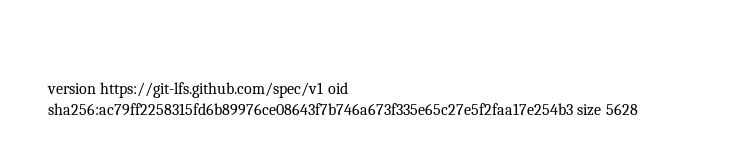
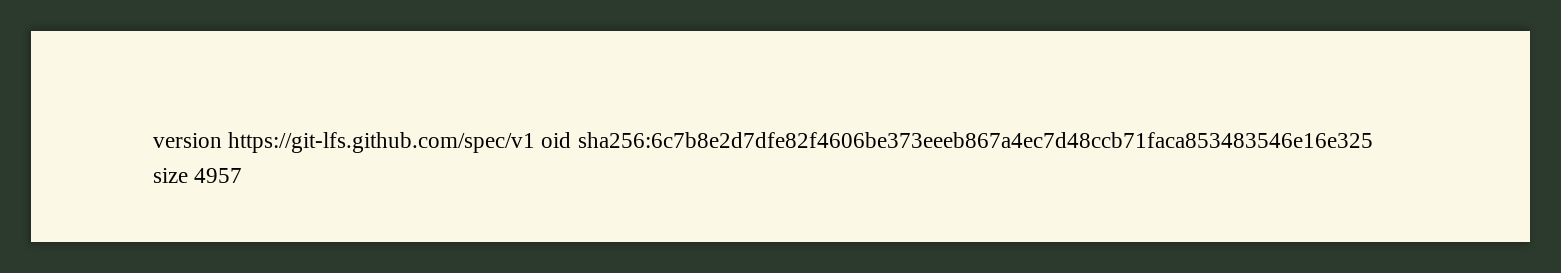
[48,103,638,116] sha256:ac79ff2258315fd6b89976ce08643f7b746a673f335e65c27e5f2faa17e254b3 size 5628 -> [577,132,1373,148] [153,168,243,183] sha256:6c7b8e2d7dfe82f4606be373eeeb867a4ec7d48ccb71faca853483546e16e325 size 4957

